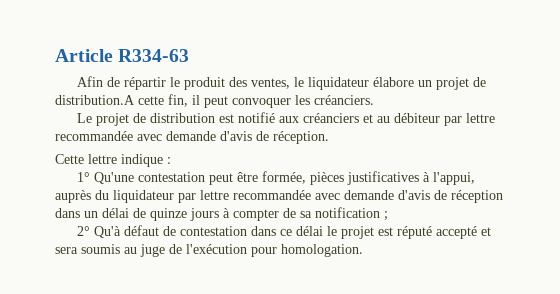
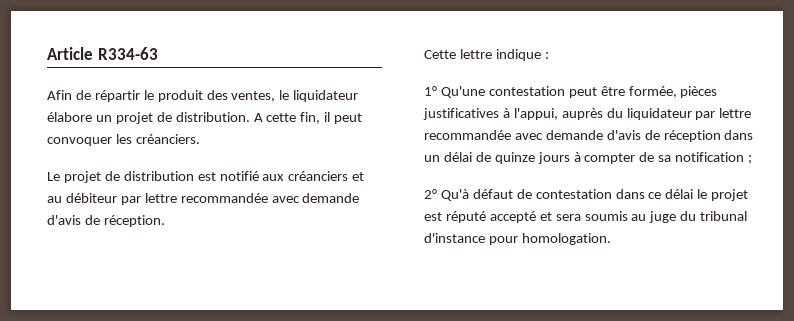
[55,95,135,105] distribution.A -> [175,112,263,122] distribution. A
[169,244,247,254] de l'exécution -> [680,211,748,221] [424,233,485,243] du tribunal d'instance

